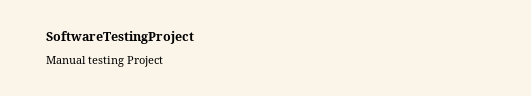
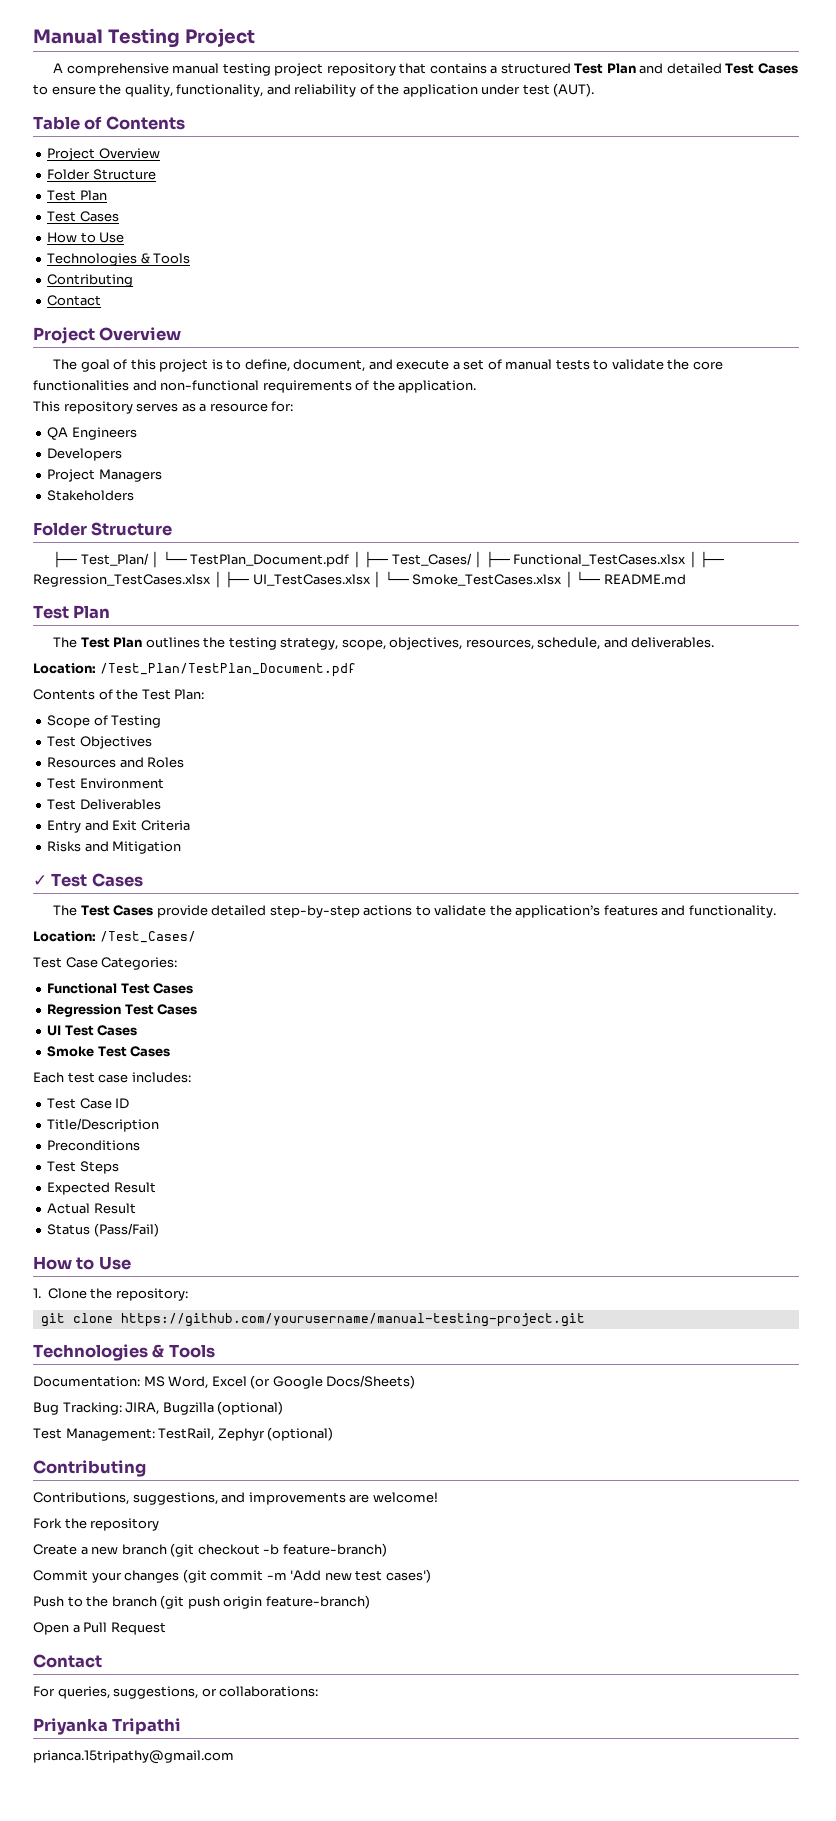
[46,31,194,44] [46,56,163,67] SoftwareTestingProject // Manual testing Project -> [33,28,255,48] [53,63,798,76] [33,83,595,97] [33,116,185,130] [47,148,160,161] [47,169,156,180] [47,190,107,201] [47,211,119,222] [47,232,125,243] [47,253,191,266] [47,274,134,287] [47,295,102,306] [33,327,182,344] [53,359,723,372] [33,380,477,393] [33,401,294,414] [47,427,137,440] [47,448,123,461] [47,469,162,482] [47,490,135,501] [33,522,173,536] [53,551,725,568] [33,571,686,588] [33,605,111,619] [53,637,715,650] [33,663,356,677] [33,689,205,700] [47,715,162,728] [47,736,152,749] [47,757,185,768] [47,778,164,789] [47,799,161,810] [47,820,190,833] [47,841,182,854] [33,873,143,887] [53,905,776,918] [33,931,196,943] [33,957,178,970] [47,983,194,994] [47,1004,198,1017] [47,1025,138,1036] [47,1046,171,1057] [33,1072,191,1083] [47,1098,130,1109] [47,1118,160,1132] [47,1140,141,1151] [47,1161,119,1174] [47,1182,156,1195] [47,1203,136,1214] [47,1223,159,1237] [33,1256,131,1270] [33,1288,188,1301] [40,1313,585,1327] [33,1344,215,1361] [33,1375,416,1389] [33,1401,284,1415] [33,1427,334,1441] [33,1460,146,1477] [33,1492,438,1505] [33,1518,160,1531] [33,1543,387,1557] [33,1569,431,1583] [33,1595,370,1609] [33,1622,166,1635] [33,1654,102,1668] [33,1686,319,1699] [33,1718,182,1735] [33,1750,234,1764] Manual Testing Project // A comprehensive manual testing project repository that contains a structured Test Plan and detailed Test Cases to ensure the quality, functionality, and reliability of the application under test (AUT). // Table of Contents // Project Overview // Folder Structure // Test Plan // Test Cases // How to Use // Technologies & Tools // Contributing // Contact // Project Overview // The goal of this project is to define, document, and execute a set of manual tests to validate the core functionalities and non-functional requirements of the application. // This repository serves as a resource for: // QA Engineers // Developers // Project Managers // Stakeholders // Folder Structure // ├── Test_Plan/ │ └── TestPlan_Document.pdf │ ├── Test_Cases/ │ ├── Functional_TestCases.xlsx │ ├── Regression_TestCases.xlsx │ ├── UI_TestCases.xlsx │ └── Smoke_TestCases.xlsx │ └── README.md // Test Plan // The Test Plan outlines the testing strategy, scope, objectives, resources, schedule, and deliverables. // Location: /Test_Plan/TestPlan_Document.pdf // Contents of the Test Plan: // Scope of Testing // Test Objectives // Resources and Roles // Test Environment // Test Deliverables // Entry and Exit Criteria // Risks and Mitigation // ✓ Test Cases // The Test Cases provide detailed step-by-step actions to validate the application’s features and functionality. // Location: /Test_Cases/ // Test Case Categories: // Functional Test Cases // Regression Test Cases // UI Test Cases // Smoke Test Cases // Each test case includes: // Test Case ID // Title/Description // Preconditions // Test Steps // Expected Result // Actual Result // Status (Pass/Fail) // How to Use // 1. Clone the repository: // git clone https://github.com/yourusername/manual-testing-project.git // Technologies & Tools // Documentation: MS Word, Excel (or Google Docs/Sheets) // Bug Tracking: JIRA, Bugzilla (optional) // Test Management: TestRail, Zephyr (optional) // Contributing // Contributions, suggestions, and improvements are welcome! // Fork the repository // Create a new branch (git checkout -b feature-branch) // Commit your changes (git commit -m 'Add new test cases') // Push to the branch (git push origin feature-branch) // Open a Pull Request // Contact // For queries, suggestions, or collaborations: // Priyanka Tripathi // prianca.15tripathy@gmail.com

